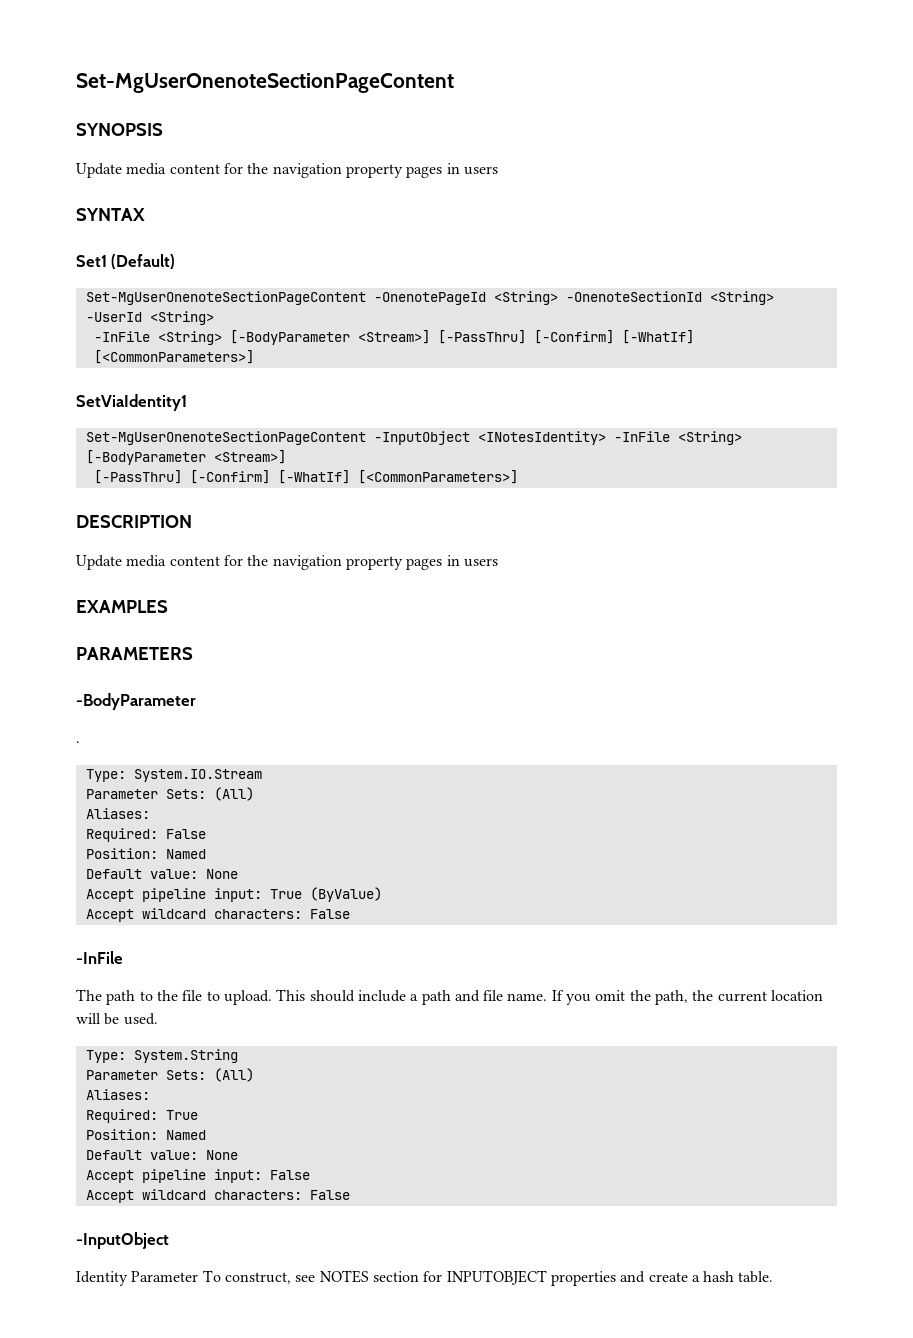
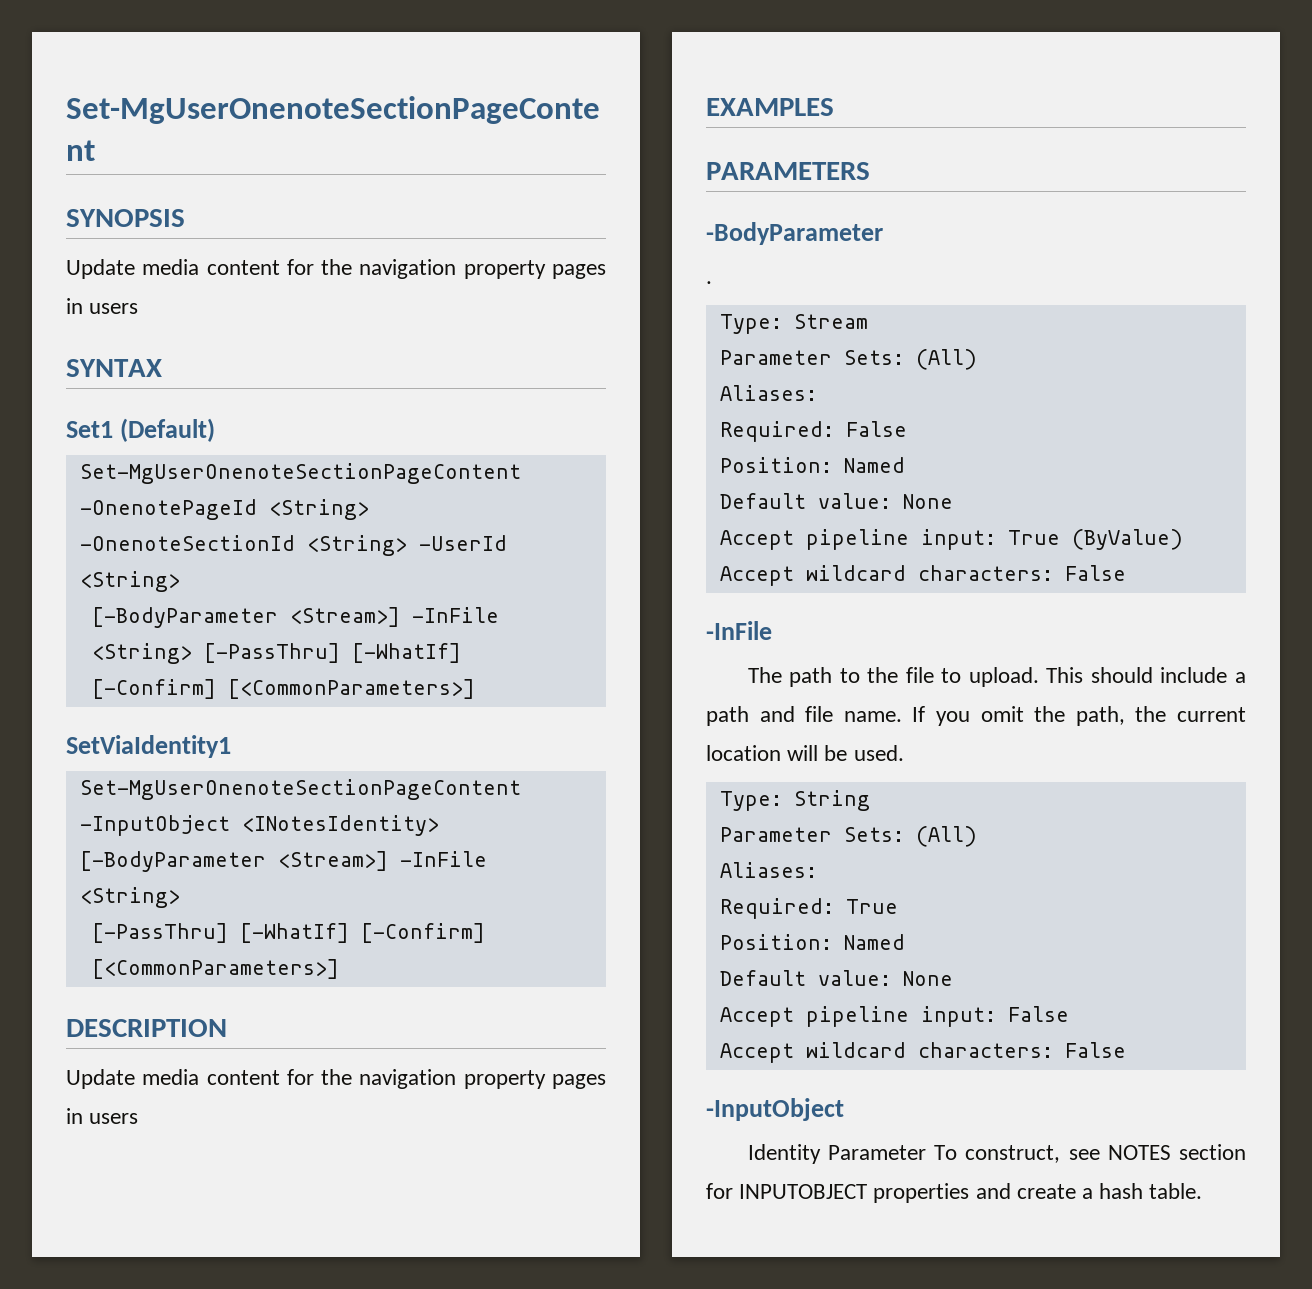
[93,330,694,345] -InFile <String> [-BodyParameter <Stream>] [-PassThru] [-Confirm] [-WhatIf] -> [91,607,499,628] [91,643,461,664] [91,679,216,699] [-BodyParameter <Stream>] -InFile <String> [-PassThru] [-WhatIf] [-Confirm]
[613,431,742,445] [85,450,286,465] [93,470,350,484] -InFile <String> [-BodyParameter <Stream>] // [-PassThru] [-Confirm] [-WhatIf] -> [79,851,487,872] [79,887,180,908] [91,923,485,943] [-BodyParameter <Stream>] -InFile <String> // [-PassThru] [-WhatIf] [-Confirm]
[133,769,262,782] System.IO.Stream -> [793,314,868,329] Stream
[133,1049,238,1063] System.String -> [793,790,870,811] String

